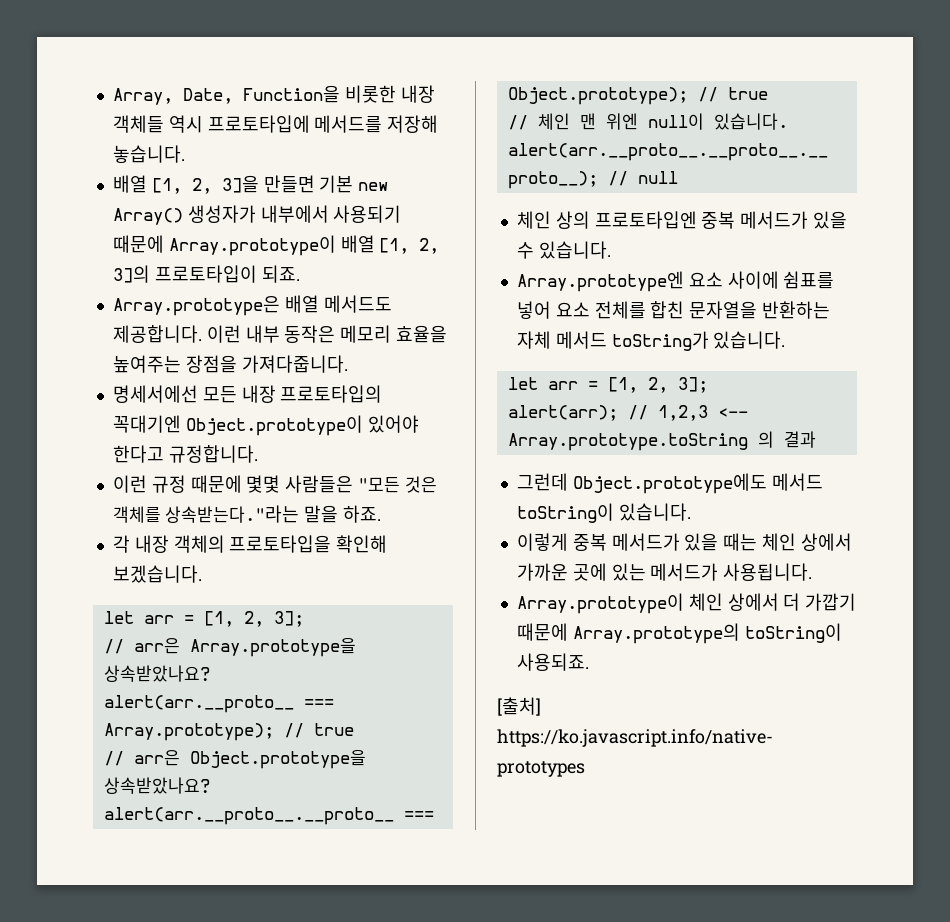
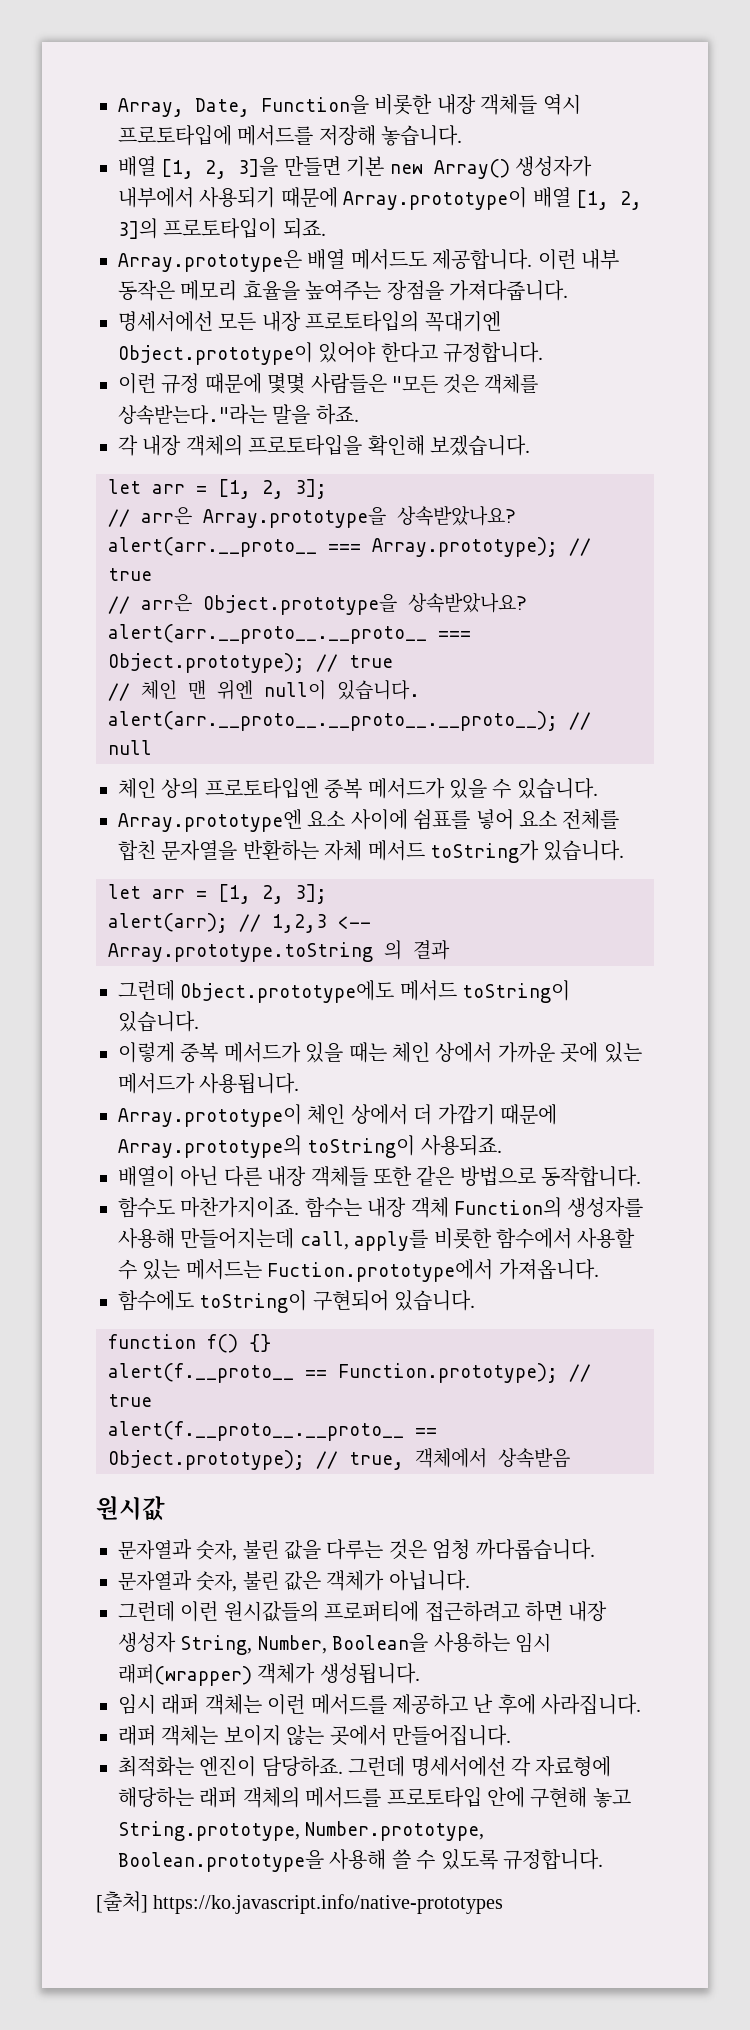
(589, 662) none -> [118,1166,642,1187] [118,1197,644,1218] [118,1228,636,1251] [118,1259,599,1282] [118,1290,476,1313] [108,1334,271,1353] [108,1363,591,1383] [108,1394,152,1407] [108,1421,437,1441] [108,1448,570,1470] [96,1496,165,1521] [118,1539,595,1561] [118,1570,470,1592] [118,1601,608,1622] [118,1632,551,1655] [118,1663,420,1686] [118,1694,642,1715] [118,1725,511,1746] [118,1756,612,1777] [118,1787,631,1808] [118,1821,485,1841] [118,1849,603,1872] // 배열이 아닌 다른 내장 객체들 또한 같은 방법으로 동작합니다. // 함수도 마찬가지이죠. 함수는 내장 객체 Function의 생성자를 사용해 만들어지는데 call, apply를 비롯한 함수에서 사용할 수 있는 메서드는 Fuction.prototype에서 가져옵니다. // 함수에도 toString이 구현되어 있습니다. // function f() {} // alert(f.__proto__ == Function.prototype); // true // alert(f.__proto__.__proto__ == Object.prototype); // true, 객체에서 상속받음 // 원시값 // 문자열과 숫자, 불린 값을 다루는 것은 엄청 까다롭습니다. // 문자열과 숫자, 불린 값은 객체가 아닙니다. // 그런데 이런 원시값들의 프로퍼티에 접근하려고 하면 내장 생성자 String, Number, Boolean을 사용하는 임시 래퍼(wrapper) 객체가 생성됩니다. // 임시 래퍼 객체는 이런 메서드를 제공하고 난 후에 사라집니다. // 래퍼 객체는 보이지 않는 곳에서 만들어집니다. // 최적화는 엔진이 담당하죠. 그런데 명세서에선 각 자료형에 해당하는 래퍼 객체의 메서드를 프로토타입 안에 구현해 놓고 String.prototype, Number.prototype, Boolean.prototype을 사용해 쓸 수 있도록 규정합니다.

